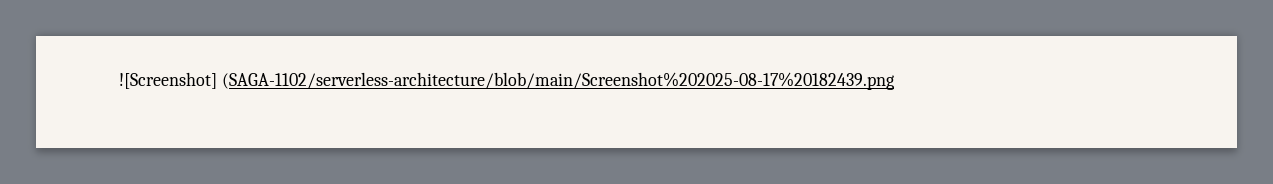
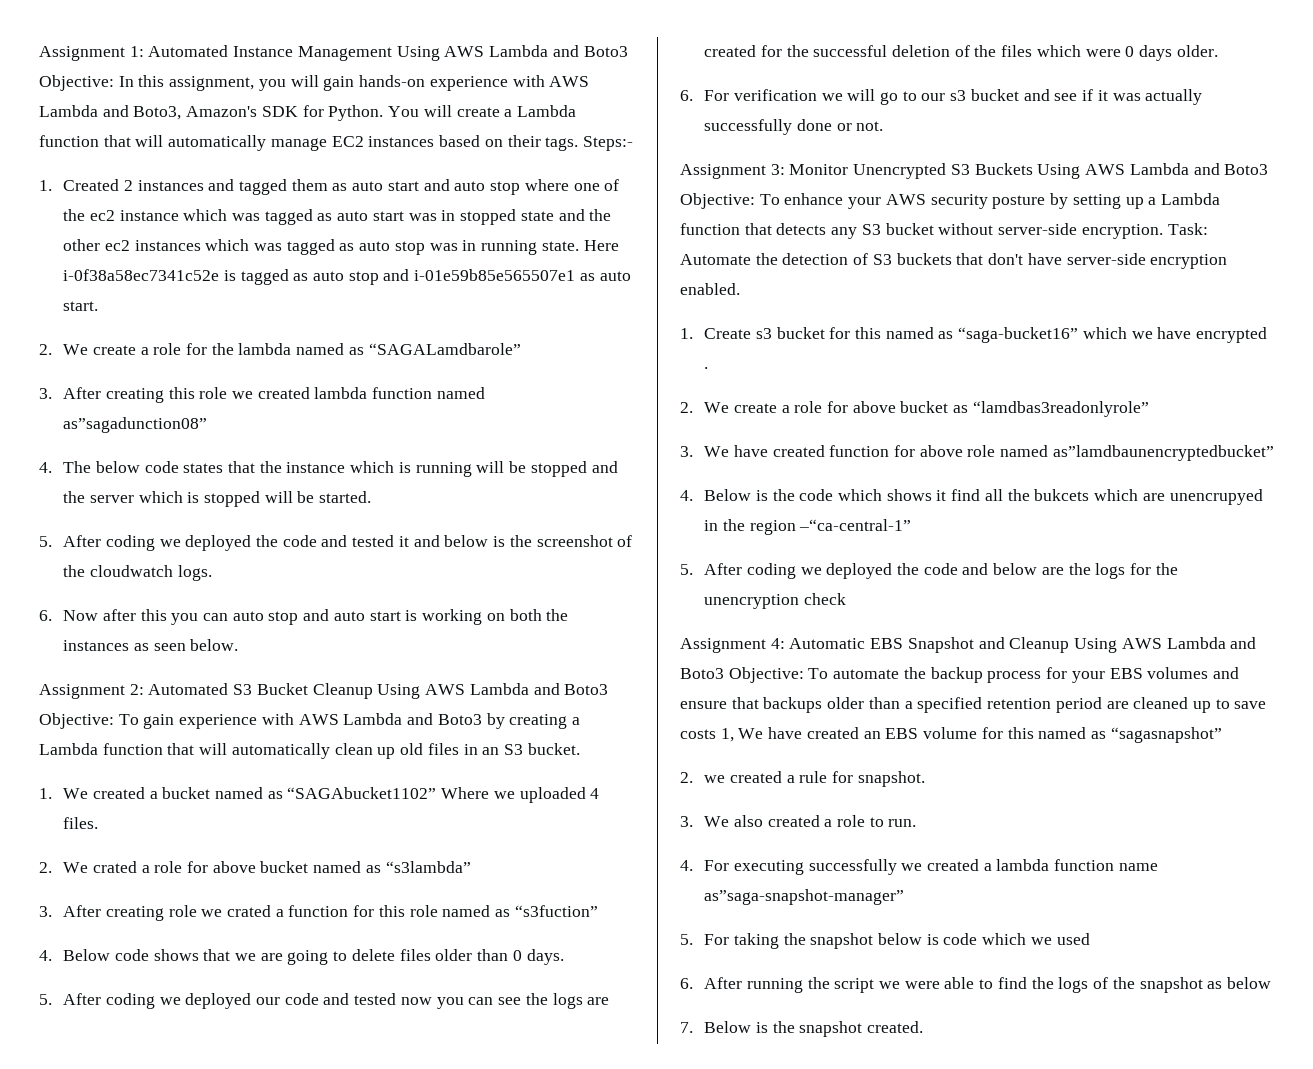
[119,72,895,90] ![Screenshot] (SAGA-1102/serverless-architecture/blob/main/Screenshot%202025-08-17%20182439.png -> [39,45,628,61] [39,75,590,91] [39,105,576,121] [39,135,633,151] [39,179,620,195] [63,209,612,225] [63,239,619,255] [63,269,631,285] [63,301,99,311] [39,343,521,355] [39,387,485,403] [63,417,208,433] [39,461,618,477] [63,491,372,507] [39,535,633,551] [63,565,212,581] [39,609,569,625] [63,639,239,651] [39,683,609,699] [39,713,580,729] [39,743,580,759] [39,787,600,803] [63,817,99,829] [39,861,471,873] [39,905,598,921] [39,949,564,965] [39,993,610,1009] [704,45,1218,61] [680,89,1203,105] [704,119,884,135] [680,163,1269,179] [680,193,1220,209] [680,223,1208,239] [680,253,1228,269] [680,283,740,295] [680,327,1268,343] [704,367,709,369] [680,401,1149,417] [680,445,1274,461] [680,489,1263,505] [704,519,912,535] [680,563,1178,579] [704,593,846,609] [680,637,1257,653] [680,667,1239,683] [680,697,1267,713] [680,727,1222,743] [680,771,925,787] [680,815,917,827] [680,859,1158,875] [704,889,905,905] [680,933,1090,949] [680,977,1272,993] [680,1021,924,1037] Assignment 1: Automated Instance Management Using AWS Lambda and Boto3 Objective: In this assignment, you will gain hands-on experience with AWS Lambda and Boto3, Amazon's SDK for Python. You will create a Lambda function that will automatically manage EC2 instances based on their tags. Steps:- // 1. Created 2 instances and tagged them as auto start and auto stop where one of the ec2 instance which was tagged as auto start was in stopped state and the other ec2 instances which was tagged as auto stop was in running state. Here i-0f38a58ec7341c52e is tagged as auto stop and i-01e59b85e565507e1 as auto start. // 2. We create a role for the lambda named as “SAGALamdbarole” // 3. After creating this role we created lambda function named as”sagadunction08” // 4. The below code states that the instance which is running will be stopped and the server which is stopped will be started. // 5. After coding we deployed the code and tested it and below is the screenshot of the cloudwatch logs. // 6. Now after this you can auto stop and auto start is working on both the instances as seen below. // Assignment 2: Automated S3 Bucket Cleanup Using AWS Lambda and Boto3 Objective: To gain experience with AWS Lambda and Boto3 by creating a Lambda function that will automatically clean up old files in an S3 bucket. // 1. We created a bucket named as “SAGAbucket1102” Where we uploaded 4 files. // 2. We crated a role for above bucket named as “s3lambda” // 3. After creating role we crated a function for this role named as “s3fuction” // 4. Below code shows that we are going to delete files older than 0 days. // 5. After coding we deployed our code and tested now you can see the logs are created for the successful deletion of the files which were 0 days older. // 6. For verification we will go to our s3 bucket and see if it was actually successfully done or not. // Assignment 3: Monitor Unencrypted S3 Buckets Using AWS Lambda and Boto3 Objective: To enhance your AWS security posture by setting up a Lambda function that detects any S3 bucket without server-side encryption. Task: Automate the detection of S3 buckets that don't have server-side encryption enabled. // 1. Create s3 bucket for this named as “saga-bucket16” which we have encrypted . // 2. We create a role for above bucket as “lamdbas3readonlyrole” // 3. We have created function for above role named as”lamdbaunencryptedbucket” // 4. Below is the code which shows it find all the bukcets which are unencrupyed in the region –“ca-central-1” // 5. After coding we deployed the code and below are the logs for the unencryption check // Assignment 4: Automatic EBS Snapshot and Cleanup Using AWS Lambda and Boto3 Objective: To automate the backup process for your EBS volumes and ensure that backups older than a specified retention period are cleaned up to save costs 1, We have created an EBS volume for this named as “sagasnapshot” // 2. we created a rule for snapshot. // 3. We also created a role to run. // 4. For executing successfully we created a lambda function name as”saga-snapshot-manager” // 5. For taking the snapshot below is code which we used // 6. After running the script we were able to find the logs of the snapshot as below // 7. Below is the snapshot created.

